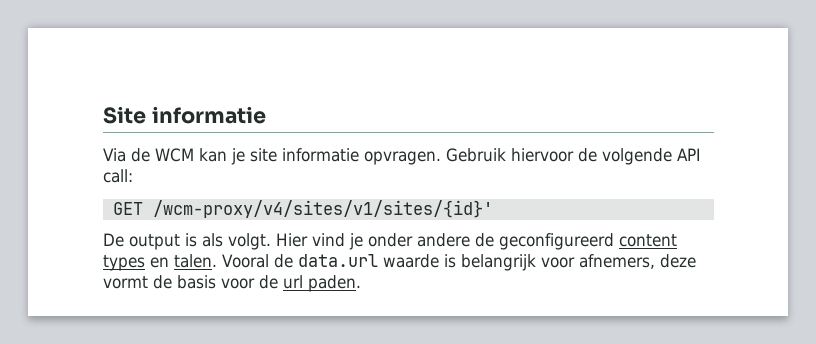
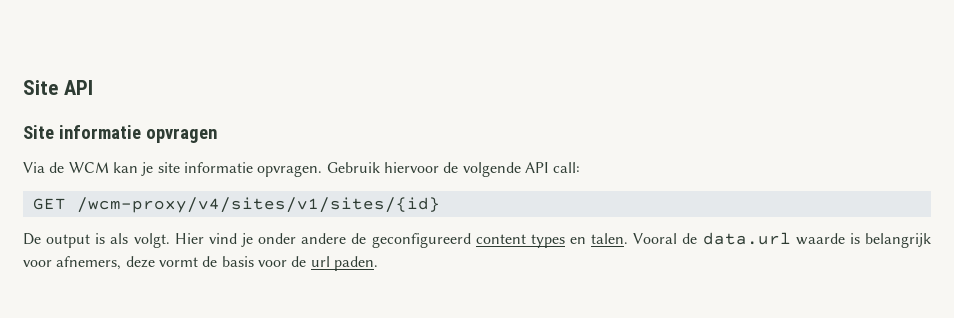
[103,106,266,124] Site informatie -> [23,80,93,95] [23,125,217,143] Site API // Site informatie opvragen
[152,200,493,218] /wcm-proxy/v4/sites/v1/sites/{id}' -> [76,197,440,213] /wcm-proxy/v4/sites/v1/sites/{id}

